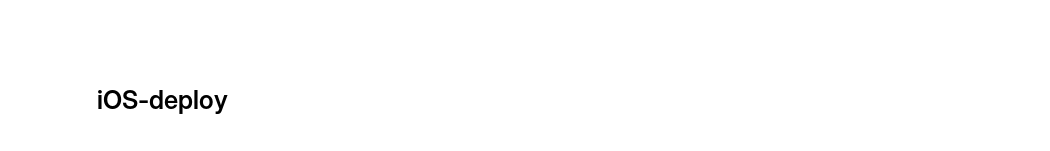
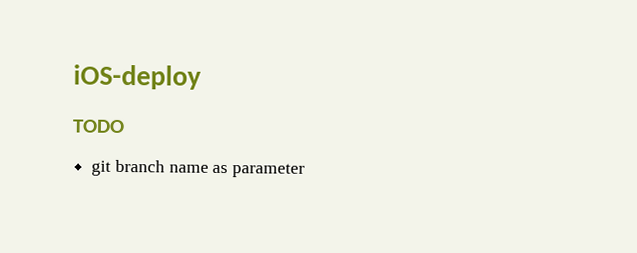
(228, 102) none -> [72,119,125,133] [91,159,306,178] // TODO // git branch name as parameter

